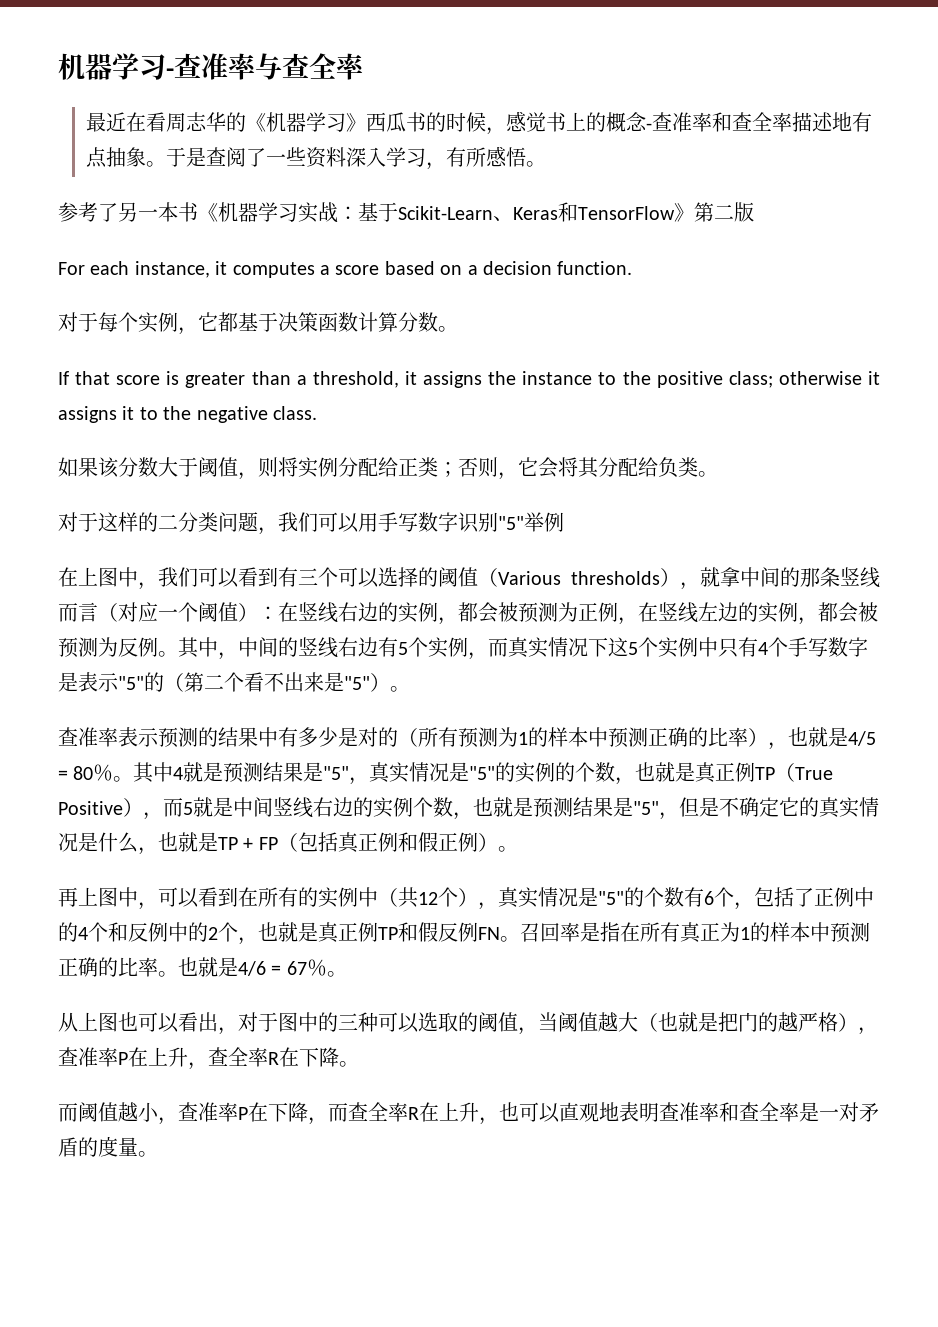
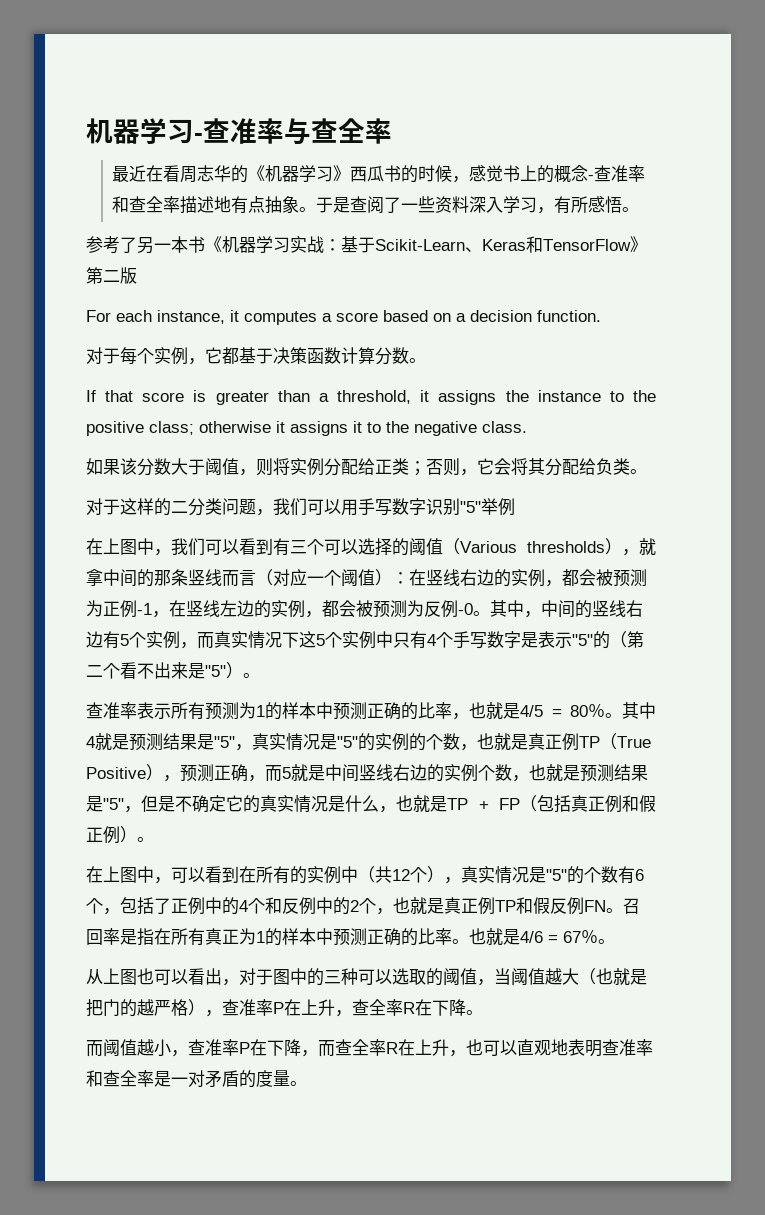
(618, 612) none -> [137,603,152,615] -1
(158, 647) none -> [458,603,473,615] -0
[158,727,418,748] 预测的结果中有多少是对的（ -> (171, 711) none
[748,728,768,747] ） -> (452, 710) none
(163, 816) none -> [180,764,265,782] 预测正确，
[58,887,78,907] 再 -> [86,866,103,883] 在

